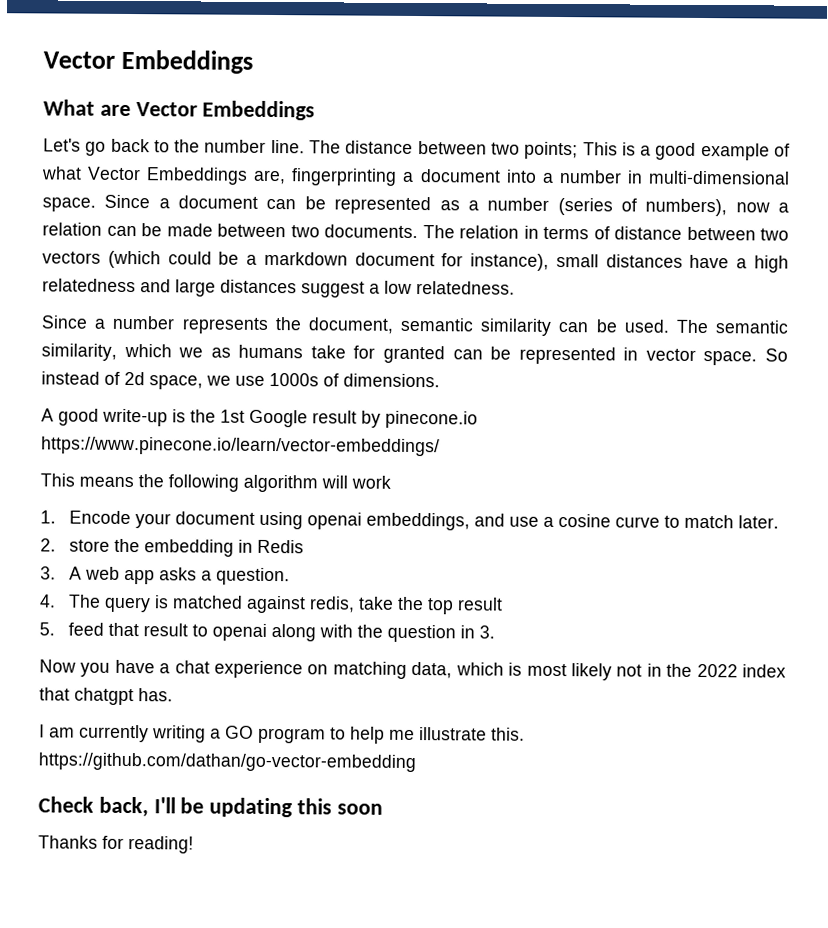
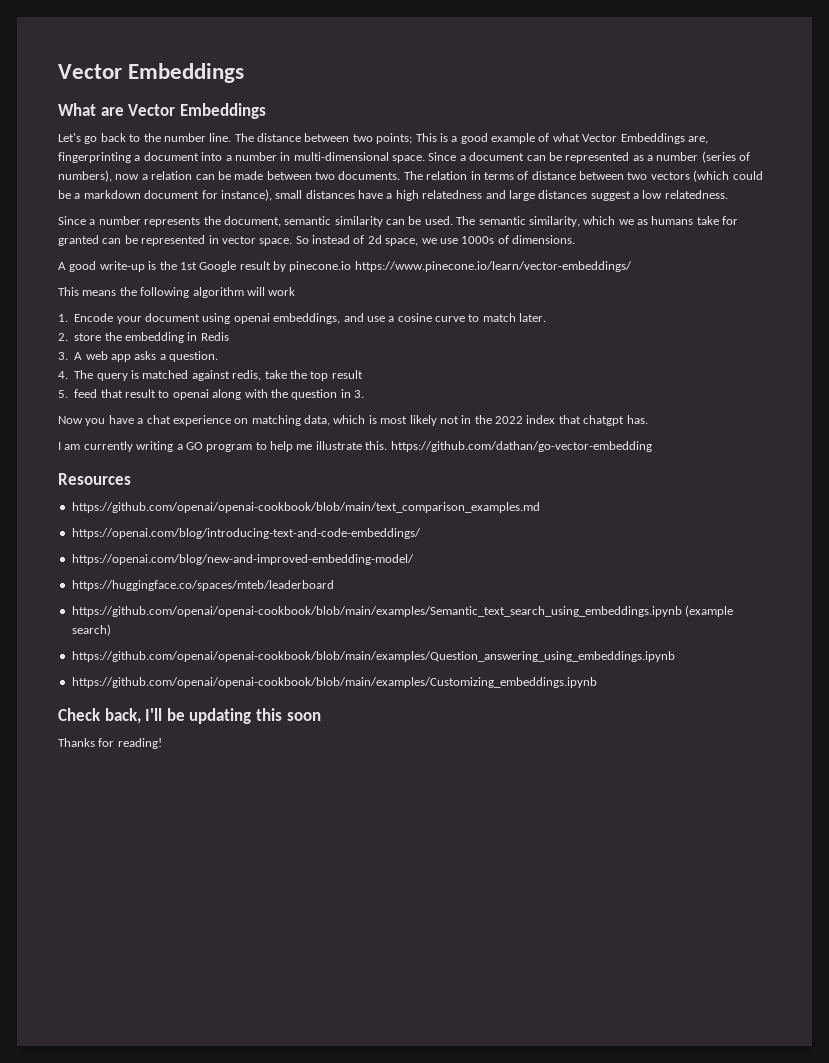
(416, 762) none -> [58,473,131,485] [71,502,540,513] [71,528,421,539] [71,554,414,565] [71,580,334,591] [71,605,734,617] [71,624,111,636] [71,651,675,662] [71,677,597,688] // Resources // https://github.com/openai/openai-cookbook/blob/main/text_comparison_examples.md // https://openai.com/blog/introducing-text-and-code-embeddings/ // https://openai.com/blog/new-and-improved-embedding-model/ // https://huggingface.co/spaces/mteb/leaderboard // https://github.com/openai/openai-cookbook/blob/main/examples/Semantic_text_search_using_embeddings.ipynb (example search) // https://github.com/openai/openai-cookbook/blob/main/examples/Question_answering_using_embeddings.ipynb // https://github.com/openai/openai-cookbook/blob/main/examples/Customizing_embeddings.ipynb

